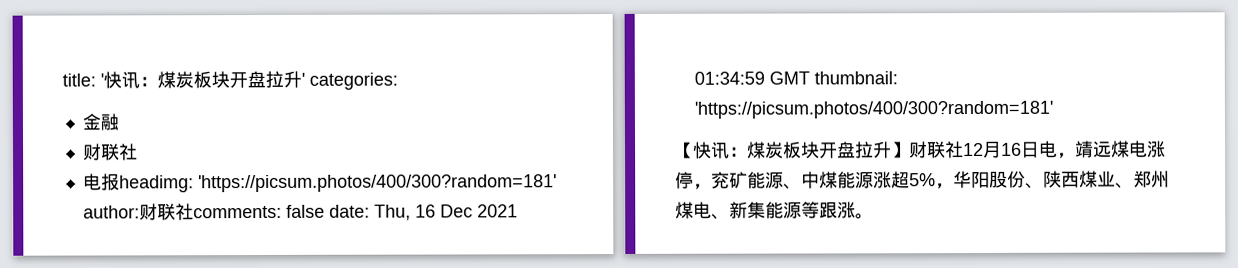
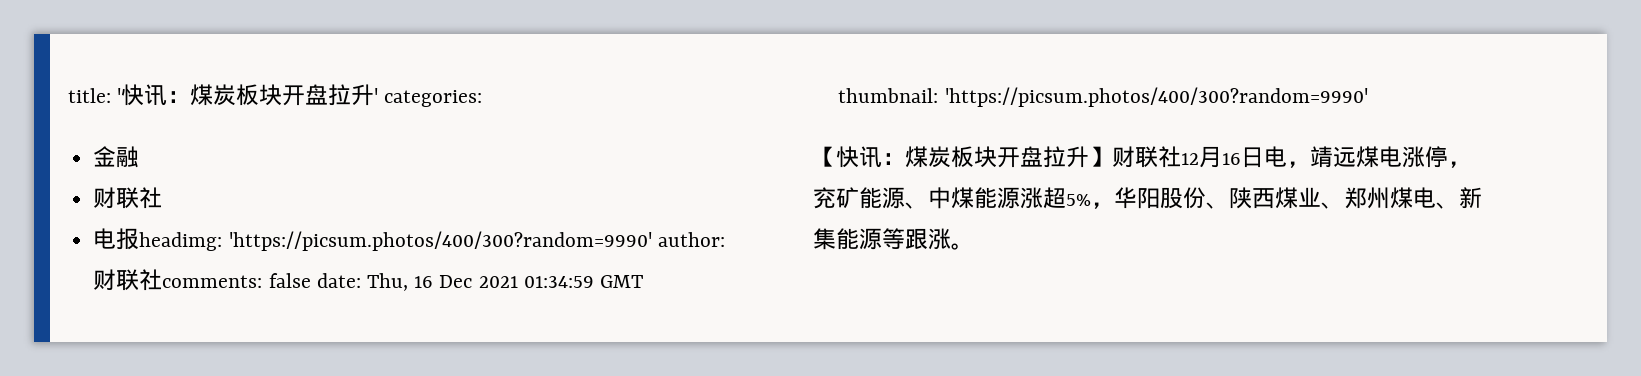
[197,174,557,193] 'https://picsum.photos/400/300?random=181' -> [228,231,652,251] 'https://picsum.photos/400/300?random=9990'
[693,100,1053,119] 'https://picsum.photos/400/300?random=181' -> [944,87,1368,107] 'https://picsum.photos/400/300?random=9990'

